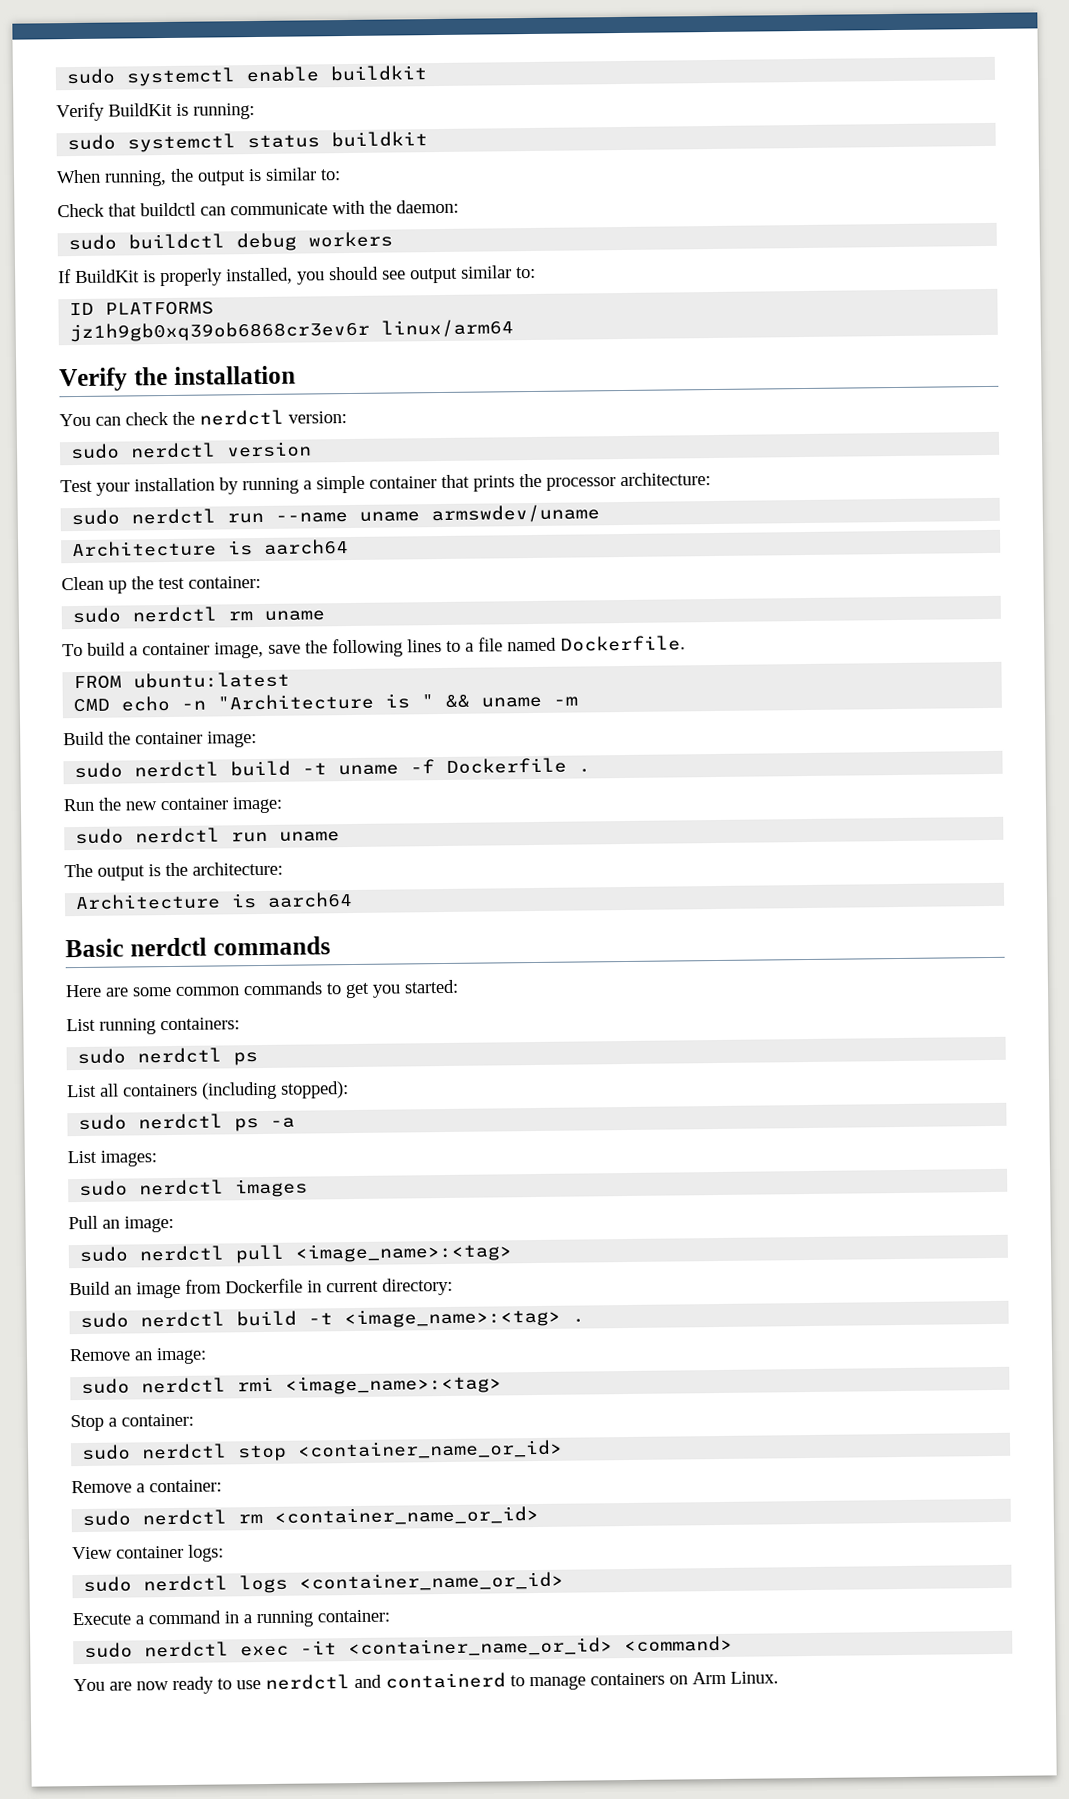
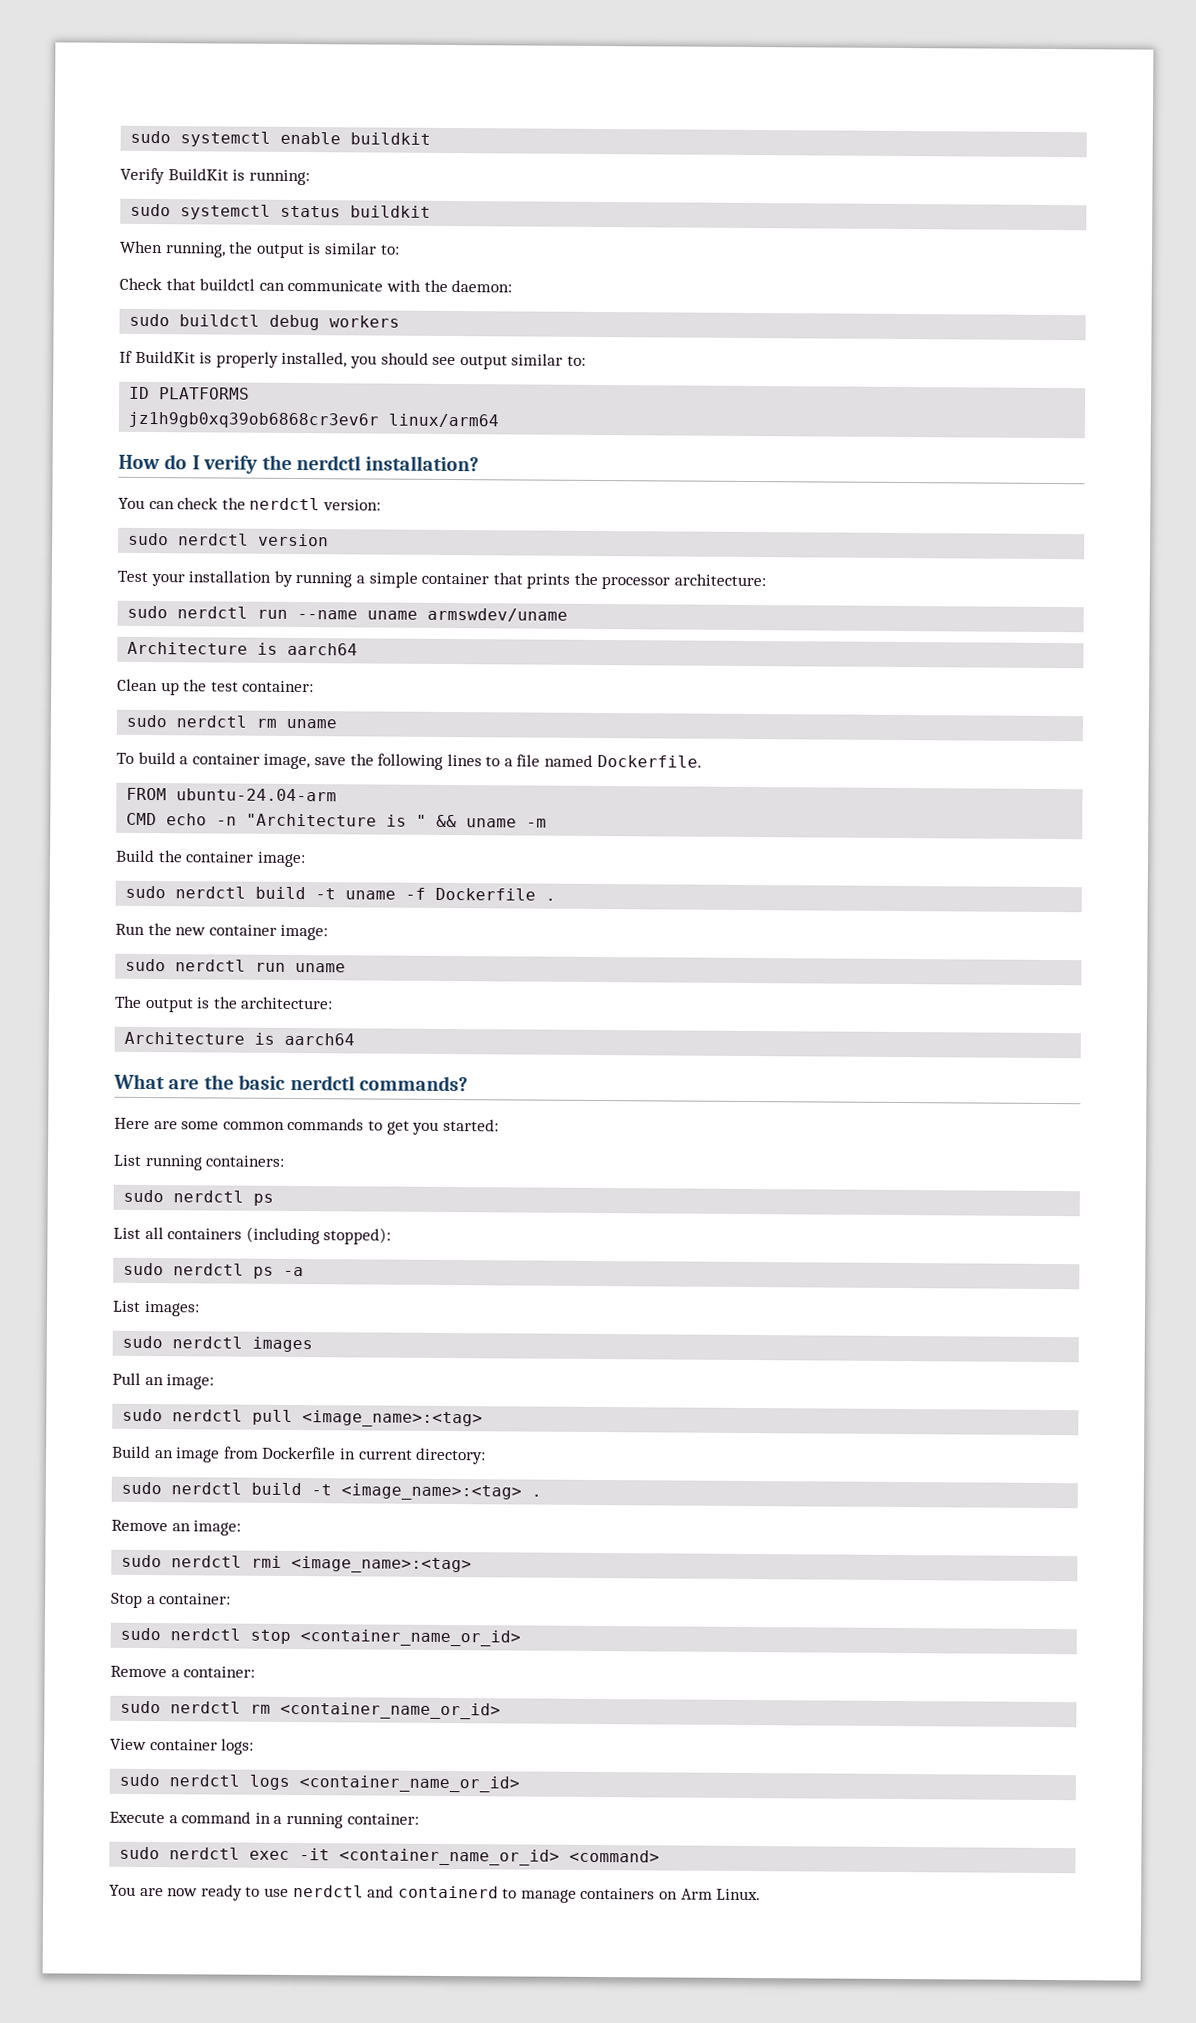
[59,365,296,392] Verify the installation -> [118,454,480,474] How do I verify the nerdctl installation?
[133,671,291,689] ubuntu:latest -> [176,788,338,802] ubuntu-24.04-arm
[65,936,331,958] Basic nerdctl commands -> [113,1073,468,1092] What are the basic nerdctl commands?

